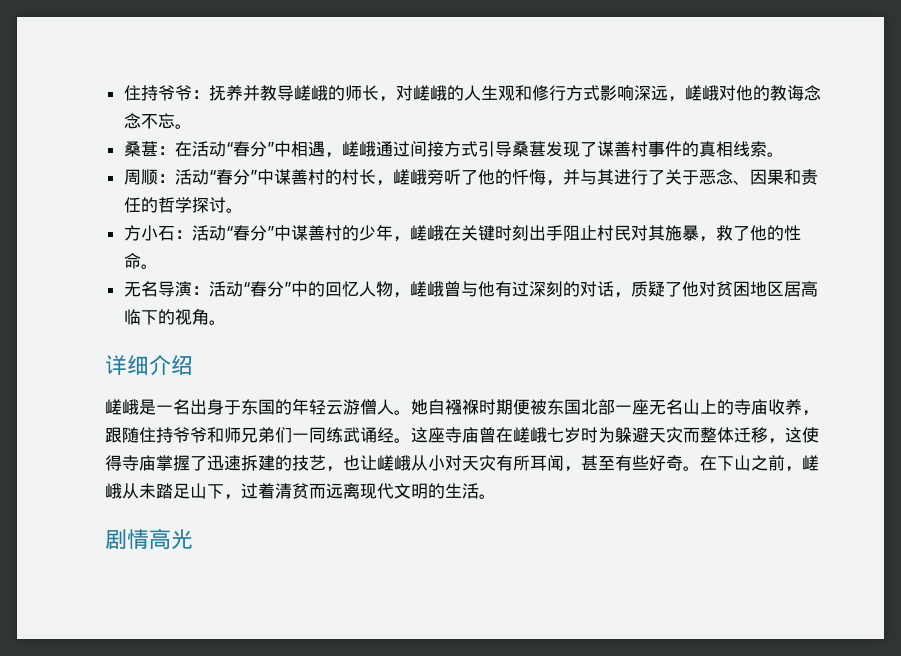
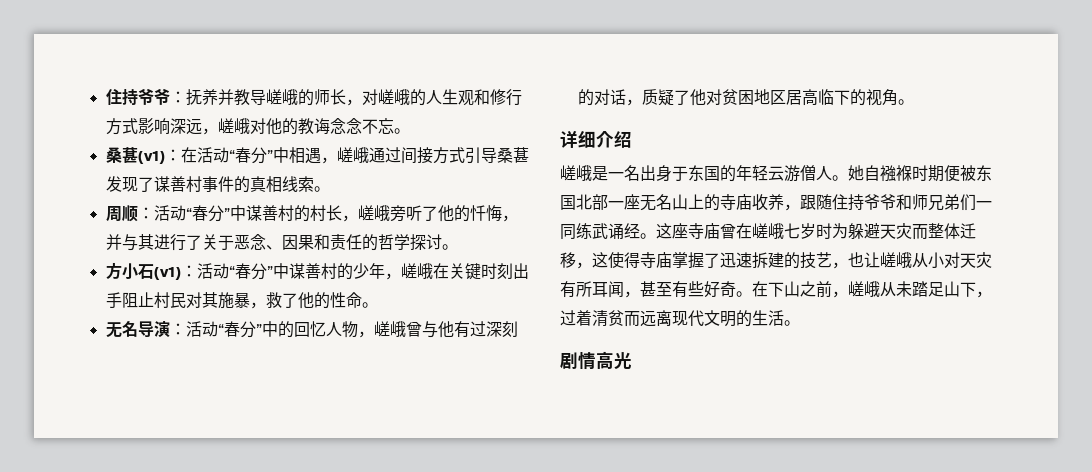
(158, 149) none -> [137,151,165,164] (v1)
(175, 233) none -> [153,267,181,280] (v1)

